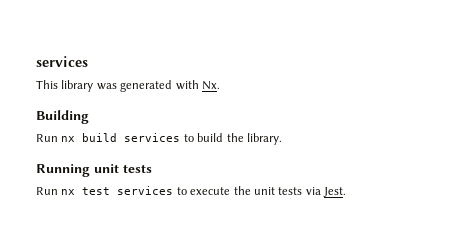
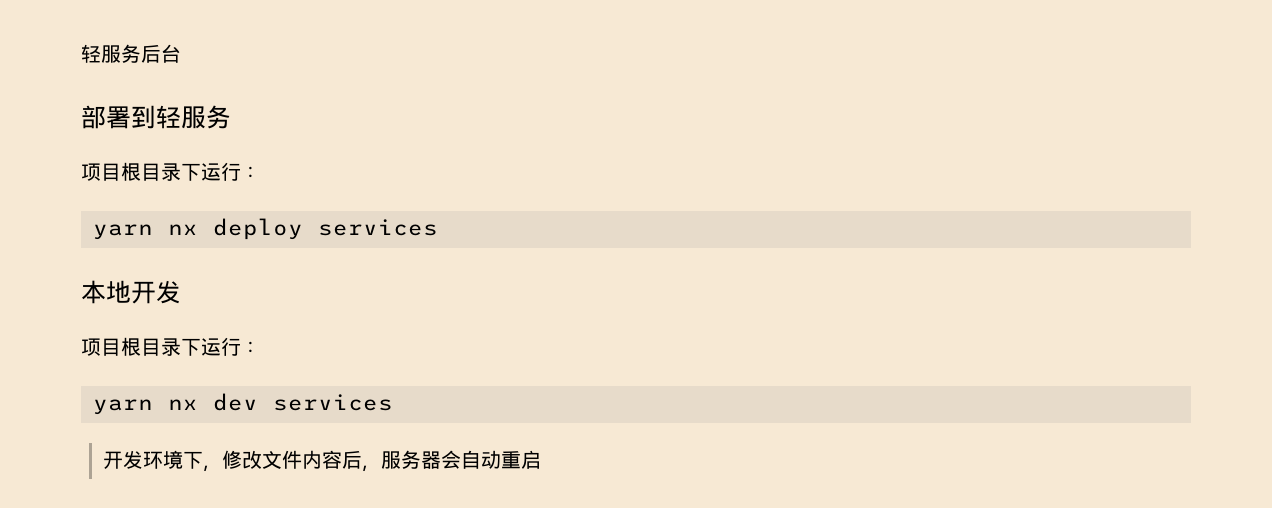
[36,56,88,67] [36,80,220,92] [36,110,89,124] [36,133,282,145] [36,164,152,177] [36,186,346,197] services // This library was generated with Nx. // Building // Run nx build services to build the library. // Running unit tests // Run nx test services to execute the unit tests via Jest. -> [81,44,181,63] [81,105,231,129] [81,162,260,181] [93,218,438,240] [81,280,181,304] [81,337,260,356] [93,393,393,415] [103,450,542,472] 轻服务后台 // 部署到轻服务 // 项目根目录下运行： // yarn nx deploy services // 本地开发 // 项目根目录下运行： // yarn nx dev services // 开发环境下，修改文件内容后，服务器会自动重启

